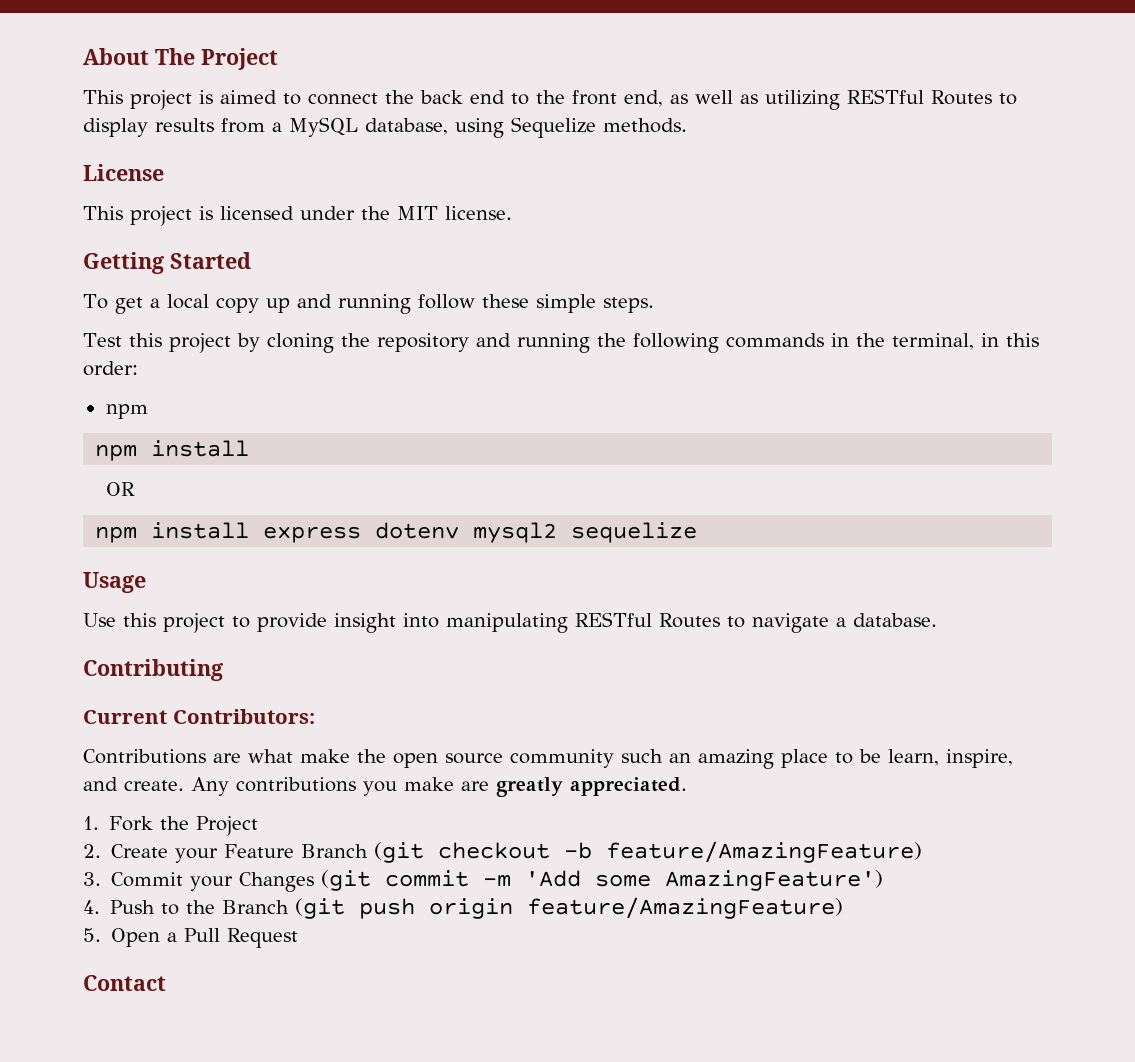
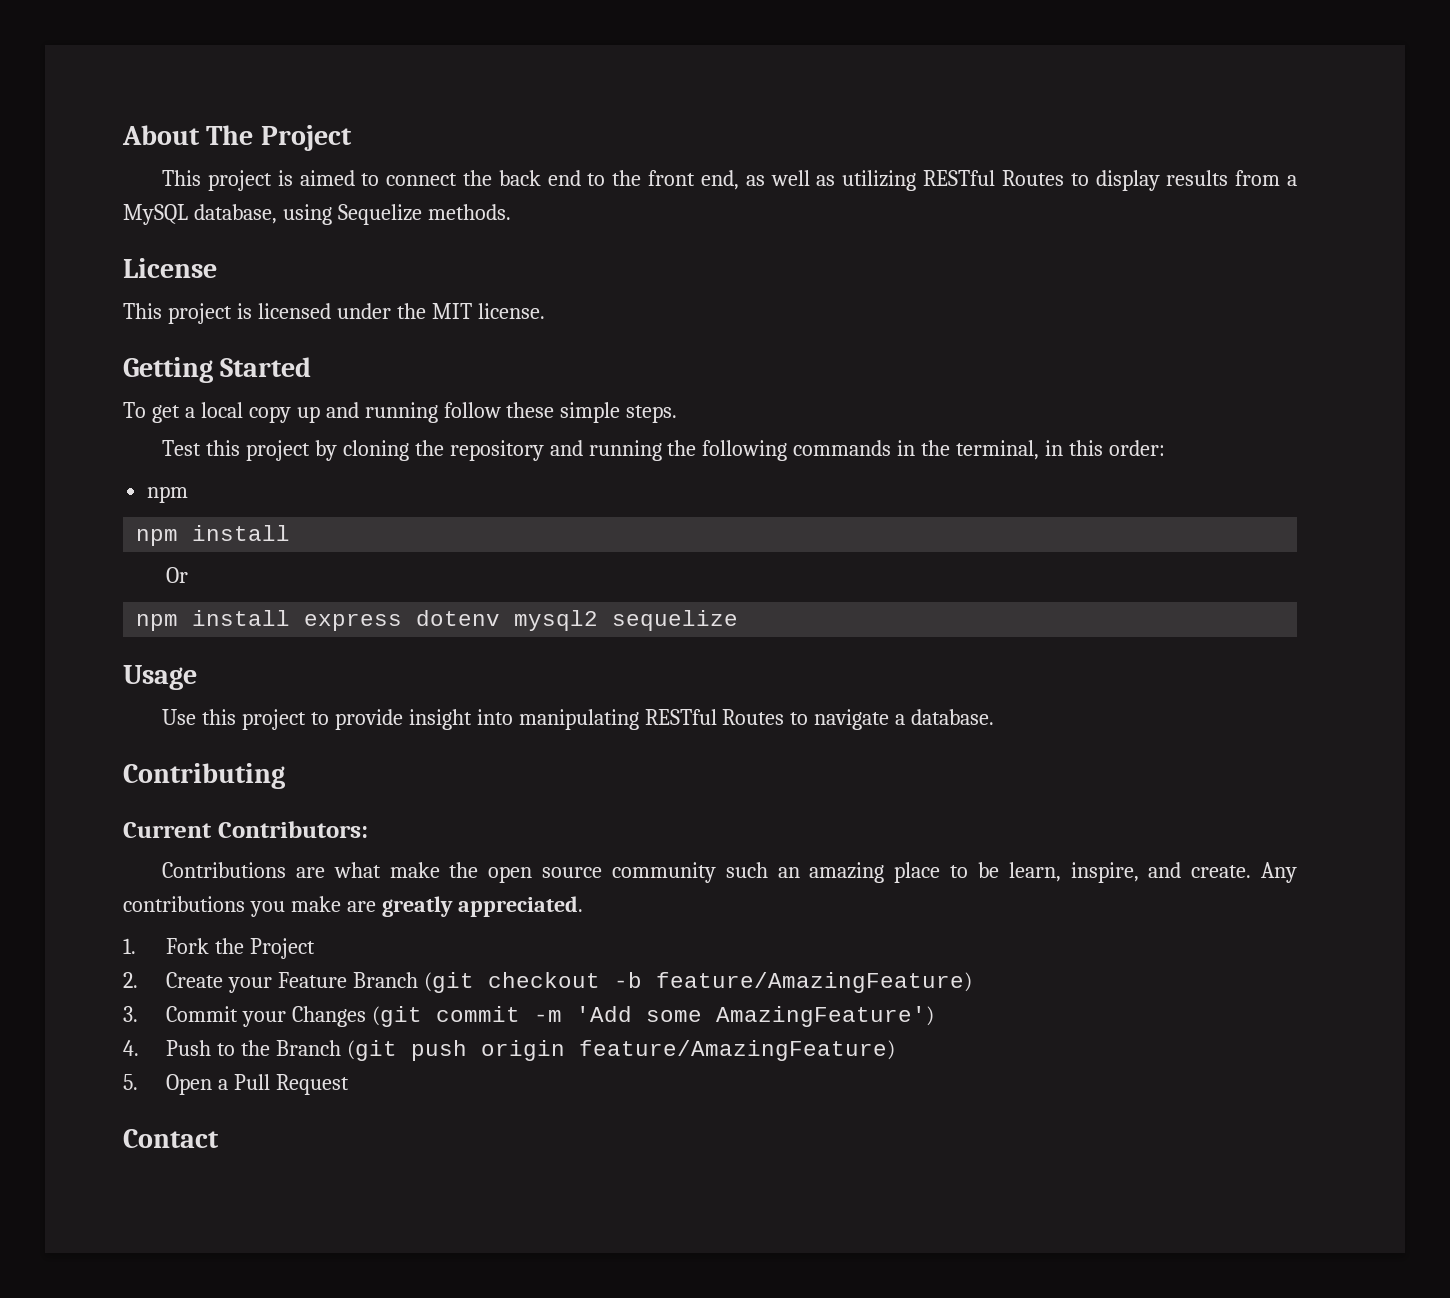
[105,482,135,496] OR -> [165,567,188,583] Or

